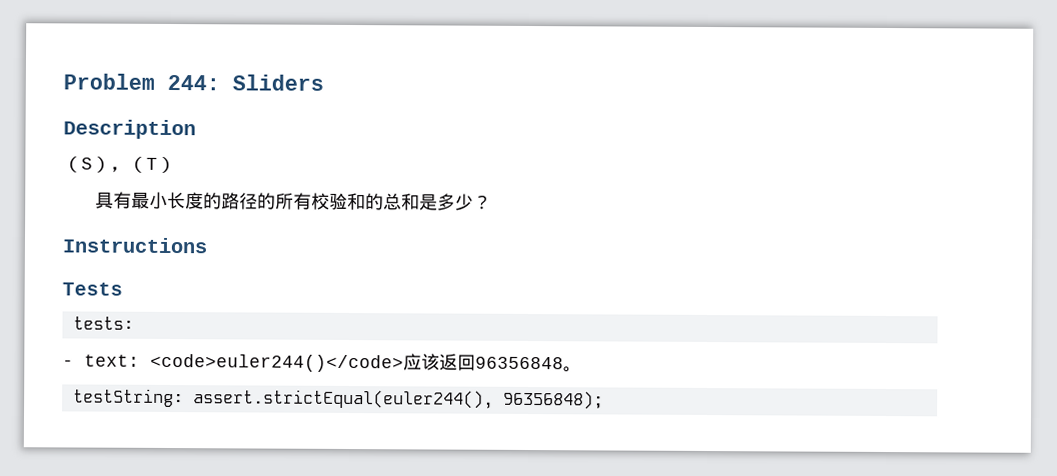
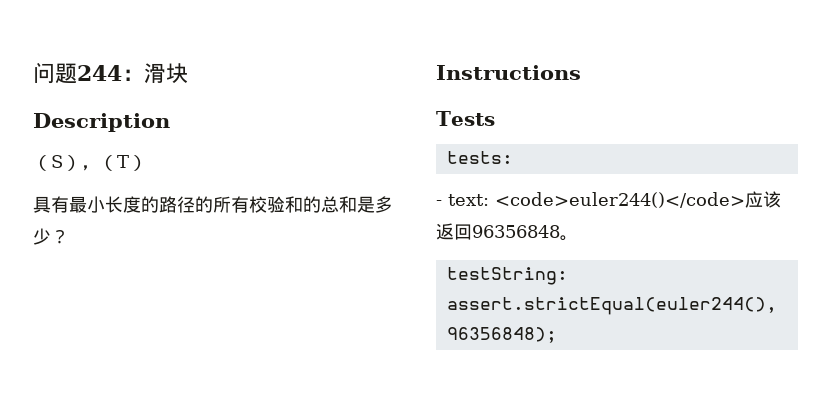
[63,73,324,91] Problem 244: Sliders -> [33,62,188,84] 问题244：滑块

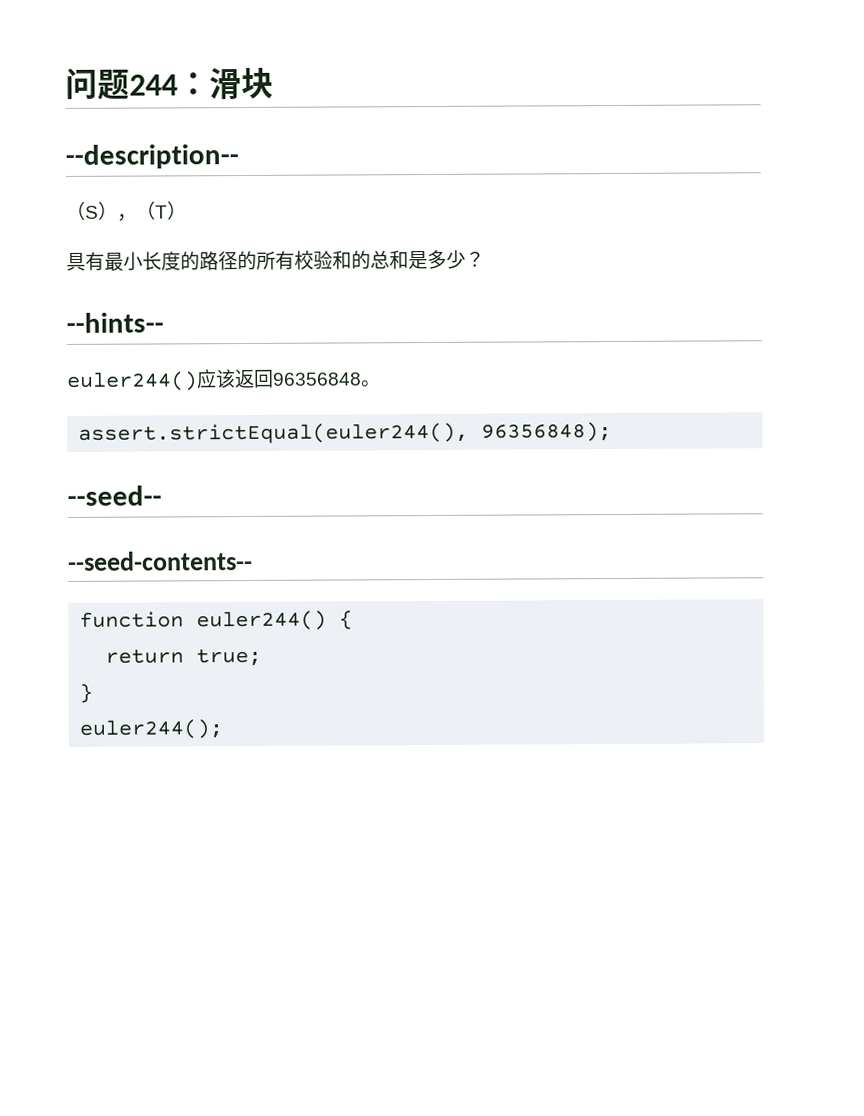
[33,113,170,132] Description -> [65,144,239,169] --description--
[436,65,581,80] [436,111,495,126] [446,151,513,164] [436,192,745,208] Instructions // Tests // tests: // - text: <code>euler244()</code> -> [66,312,164,333] [66,371,198,391] --hints-- // euler244()
[446,267,568,285] testString: -> (381, 383) none
(557, 335) none -> [67,485,162,506] [67,550,253,571] [79,610,354,631] [105,648,263,667] [79,683,94,703] [79,719,224,739] // --seed-- // --seed-contents-- // function euler244() { // return true; // } // euler244();

